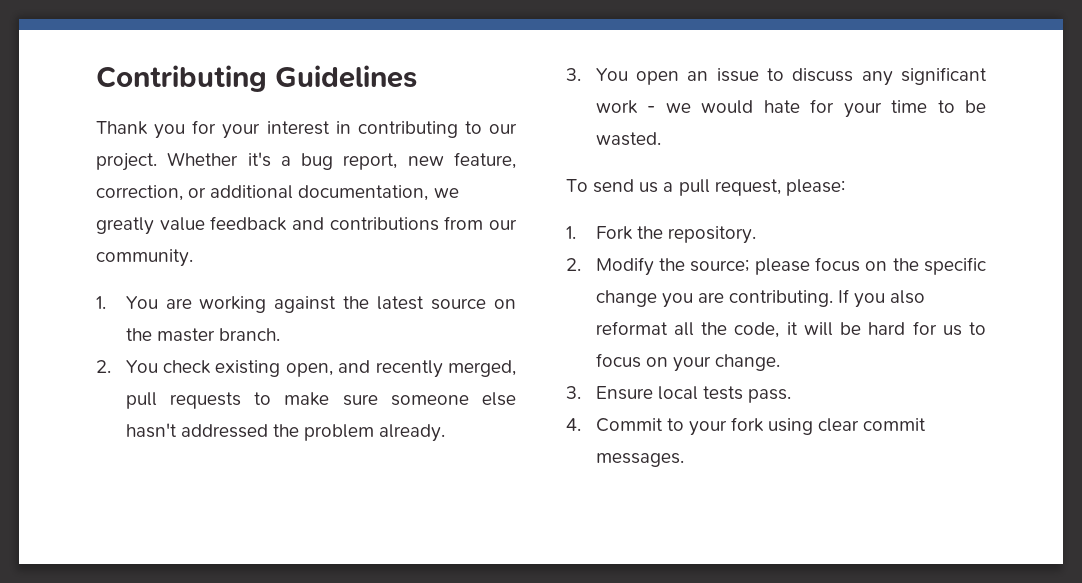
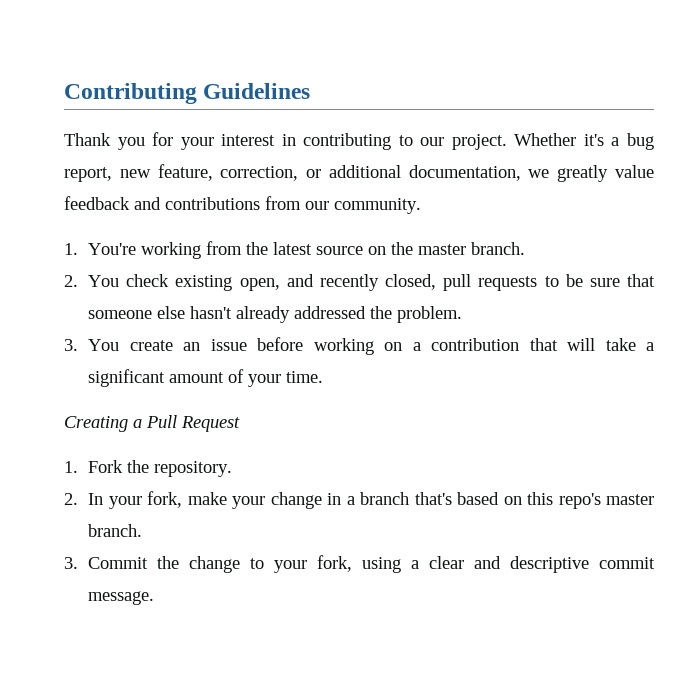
[125,296,337,313] You are working against -> [88,241,243,259] You're working from
[448,360,517,377] merged, -> [385,274,437,290] closed,
[284,392,378,406] make sure -> [565,274,655,287] be sure that
(177, 430) none -> [236,306,291,323] already
[303,424,446,442] problem already. -> [397,306,463,323] problem.
[635,71,679,85] open -> [129,340,173,351] create
[766,67,987,86] [595,99,986,118] [595,132,661,146] [566,179,845,196] to discuss any significant work - we would hate for your time to be wasted. // To send us a pull request, please: -> [257,337,654,355] [88,369,324,387] [64,415,240,432] before working on a contribution that will take a significant amount of your time. // Creating a Pull Request
[595,257,986,276] [595,289,926,308] [595,321,986,338] [595,353,780,372] [566,386,791,403] [566,417,927,436] [595,453,684,467] Modify the source; please focus on the specific change you are contributing. If you also reformat all the code, it will be hard for us to focus on your change. // 3. Ensure local tests pass. // 4. Commit to your fork using clear commit messages. -> [88,491,654,509] [88,524,143,537] [64,555,655,573] [88,591,155,605] In your fork, make your change in a branch that's based on this repo's master branch. // 3. Commit the change to your fork, using a clear and descriptive commit message.

